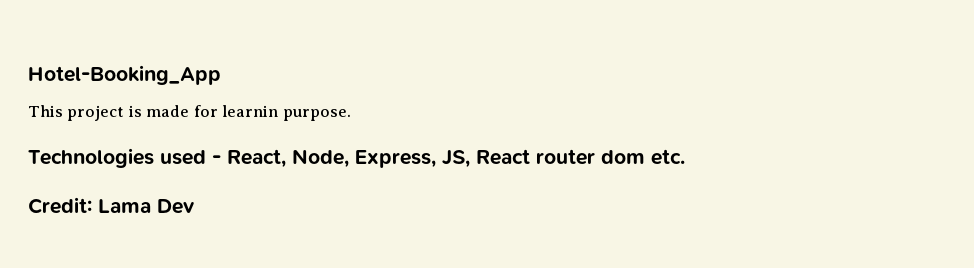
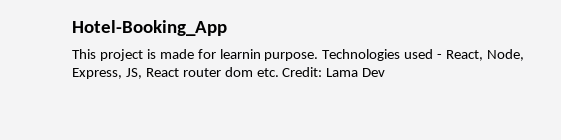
(351, 115) // -> (319, 56) none
(685, 157) // -> (279, 72) none

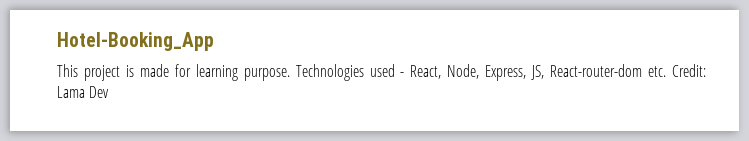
[219,49,261,59] learnin -> [195,64,238,81] learning
[145,67,253,77] React router dom -> [550,64,643,77] React-router-dom

